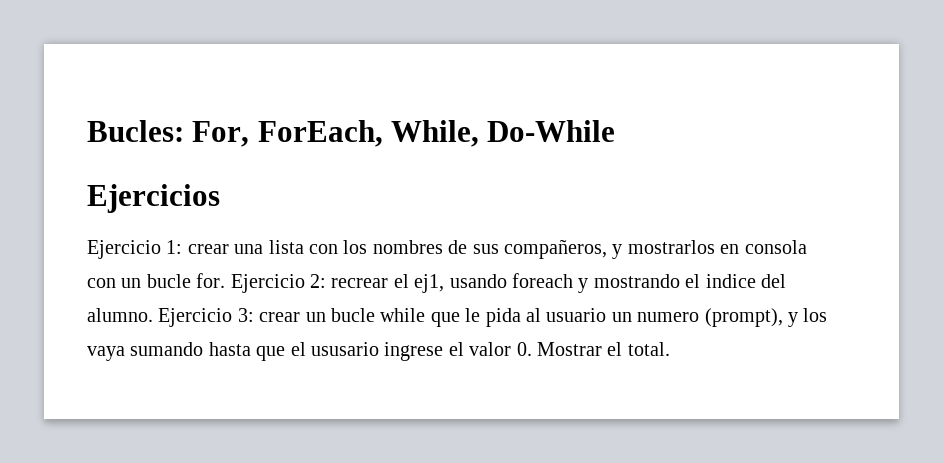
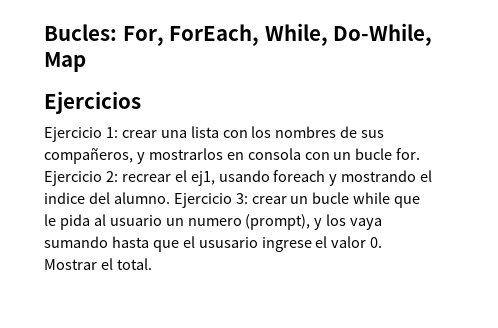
[487,120,616,142] Do-While -> [333,23,433,46] [44,52,86,72] Do-While, Map

